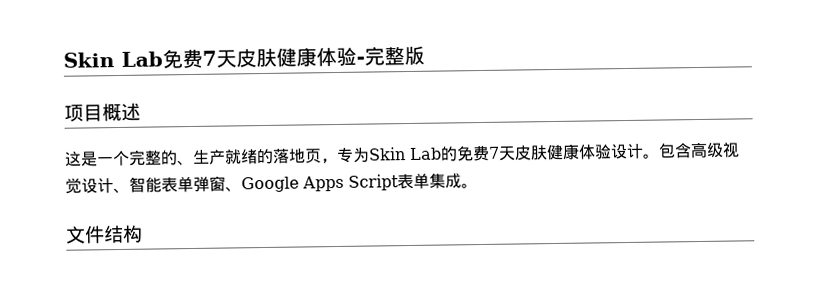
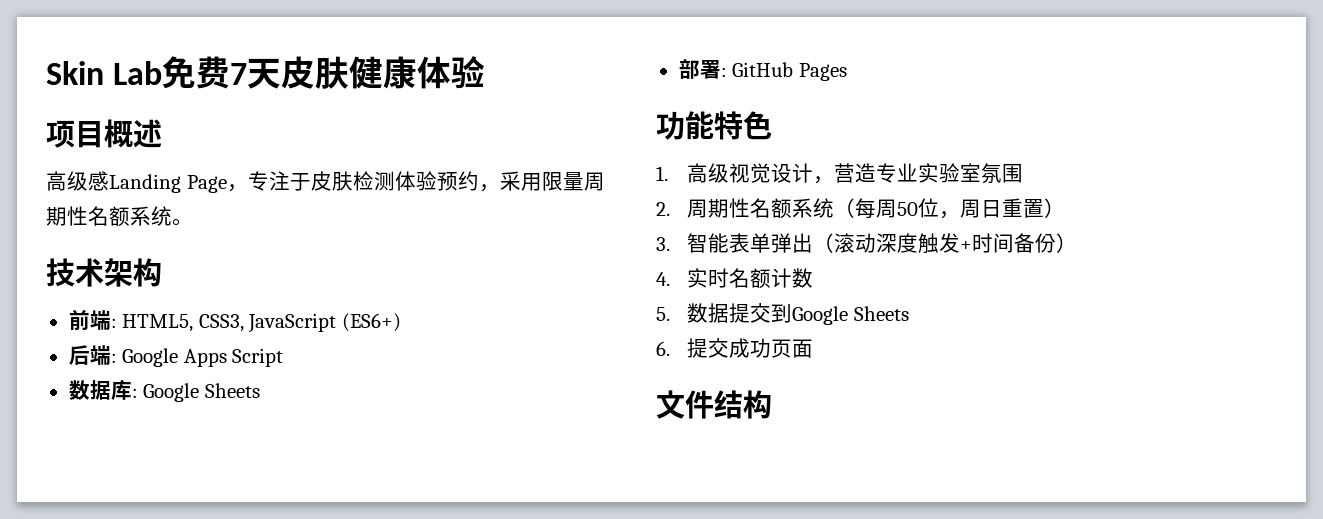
[356,45,425,66] -完整版 -> (486, 72) none
[64,141,740,167] [65,172,478,194] 这是一个完整的、生产就绪的落地页，专为Skin Lab的免费7天皮肤健康体验设计。包含高级视觉设计、智能表单弹窗、Google Apps Script表单集成。 -> [46,171,605,193] [46,206,193,227] [46,258,162,287] [68,310,401,333] [68,345,284,367] [68,380,260,402] [678,59,847,81] [656,111,772,140] [656,163,1024,184] [656,198,1066,219] [656,233,1078,254] [656,268,814,289] [656,303,909,325] [656,338,814,358] 高级感Landing Page，专注于皮肤检测体验预约，采用限量周期性名额系统。 // 技术架构 // 前端: HTML5, CSS3, JavaScript (ES6+) // 后端: Google Apps Script // 数据库: Google Sheets // 部署: GitHub Pages // 功能特色 // 1.高级视觉设计，营造专业实验室氛围 // 2.周期性名额系统（每周50位，周日重置） // 3.智能表单弹出（滚动深度触发+时间备份） // 4.实时名额计数 // 5.数据提交到Google Sheets // 6.提交成功页面

